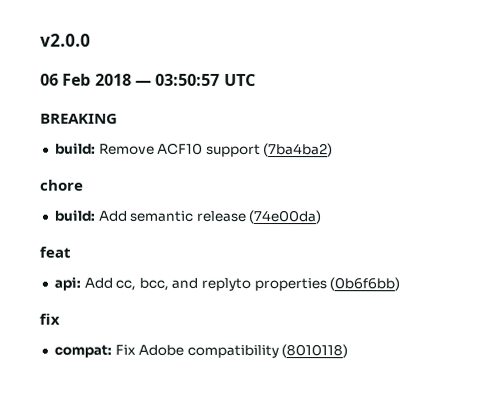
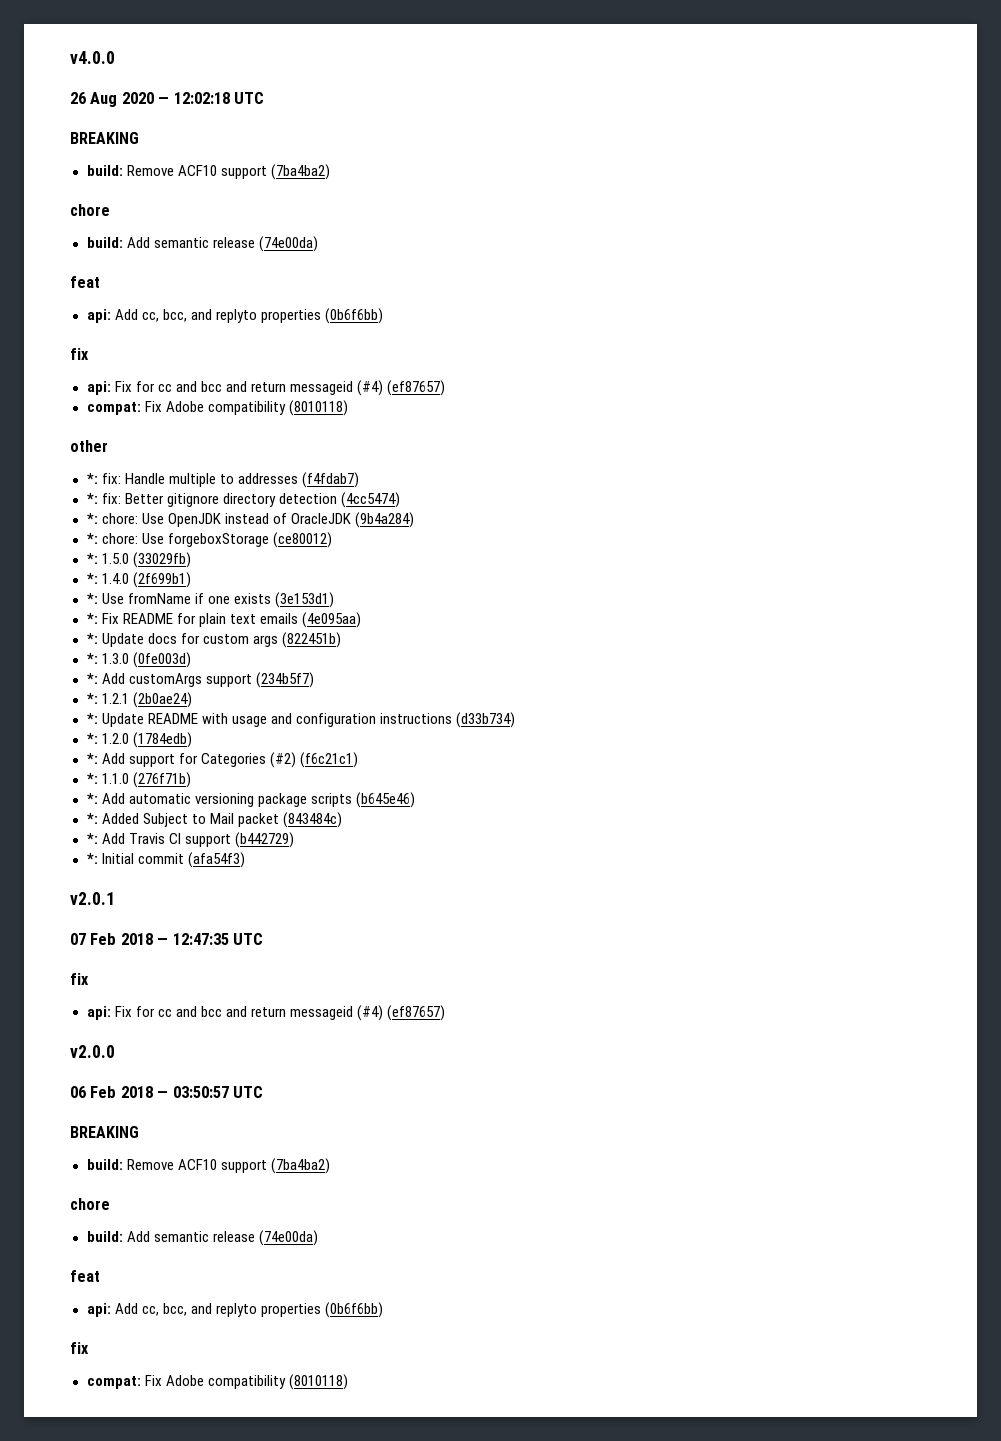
(40, 40) none -> [70,51,115,64] [70,92,265,107] [70,132,139,144] [86,164,330,180] [70,204,110,216] [86,236,318,252] [70,276,100,288] [86,308,383,324] [70,348,89,360] [86,380,446,396] [86,400,348,416] [70,440,108,452] [86,472,359,488] [86,492,400,508] [86,512,414,528] [86,532,332,548] [86,552,191,568] [86,572,191,588] [86,592,334,608] [86,612,361,628] [86,632,341,648] [86,652,191,668] [86,672,314,688] [86,692,192,708] [86,712,515,728] [86,732,192,748] [86,752,358,768] [86,772,191,788] [86,792,415,808] [86,812,342,828] [86,832,294,848] [86,852,245,868] [70,892,115,905] [70,933,264,945] [70,973,89,985] [86,1005,446,1021] v4.0.0 // 26 Aug 2020 — 12:02:18 UTC // BREAKING // build: Remove ACF10 support (7ba4ba2) // chore // build: Add semantic release (74e00da) // feat // api: Add cc, bcc, and replyto properties (0b6f6bb) // fix // api: Fix for cc and bcc and return messageid (#4) (ef87657) // compat: Fix Adobe compatibility (8010118) // other // *: fix: Handle multiple to addresses (f4fdab7) // *: fix: Better gitignore directory detection (4cc5474) // *: chore: Use OpenJDK instead of OracleJDK (9b4a284) // *: chore: Use forgeboxStorage (ce80012) // *: 1.5.0 (33029fb) // *: 1.4.0 (2f699b1) // *: Use fromName if one exists (3e153d1) // *: Fix README for plain text emails (4e095aa) // *: Update docs for custom args (822451b) // *: 1.3.0 (0fe003d) // *: Add customArgs support (234b5f7) // *: 1.2.1 (2b0ae24) // *: Update README with usage and configuration instructions (d33b734) // *: 1.2.0 (1784edb) // *: Add support for Categories (#2) (f6c21c1) // *: 1.1.0 (276f71b) // *: Add automatic versioning package scripts (b645e46) // *: Added Subject to Mail packet (843484c) // *: Add Travis CI support (b442729) // *: Initial commit (afa54f3) // v2.0.1 // 07 Feb 2018 — 12:47:35 UTC // fix // api: Fix for cc and bcc and return messageid (#4) (ef87657) //

